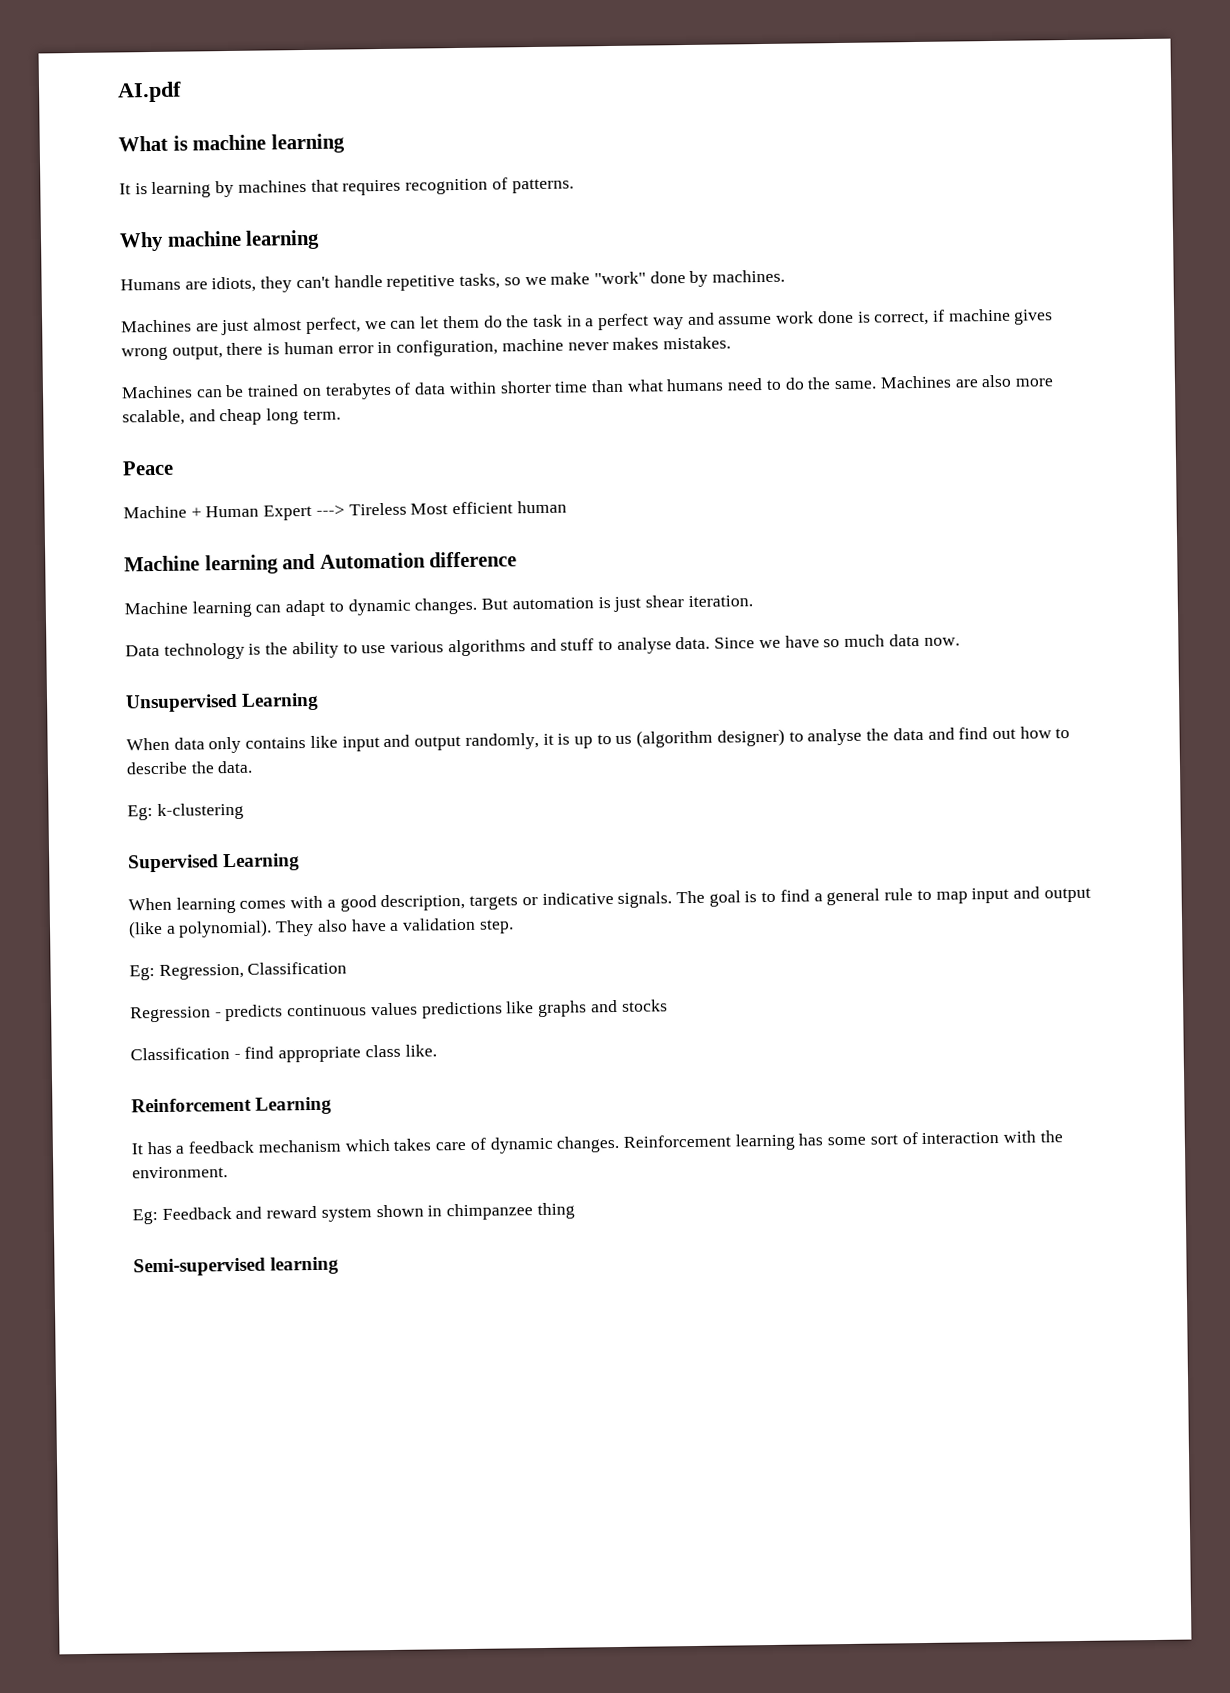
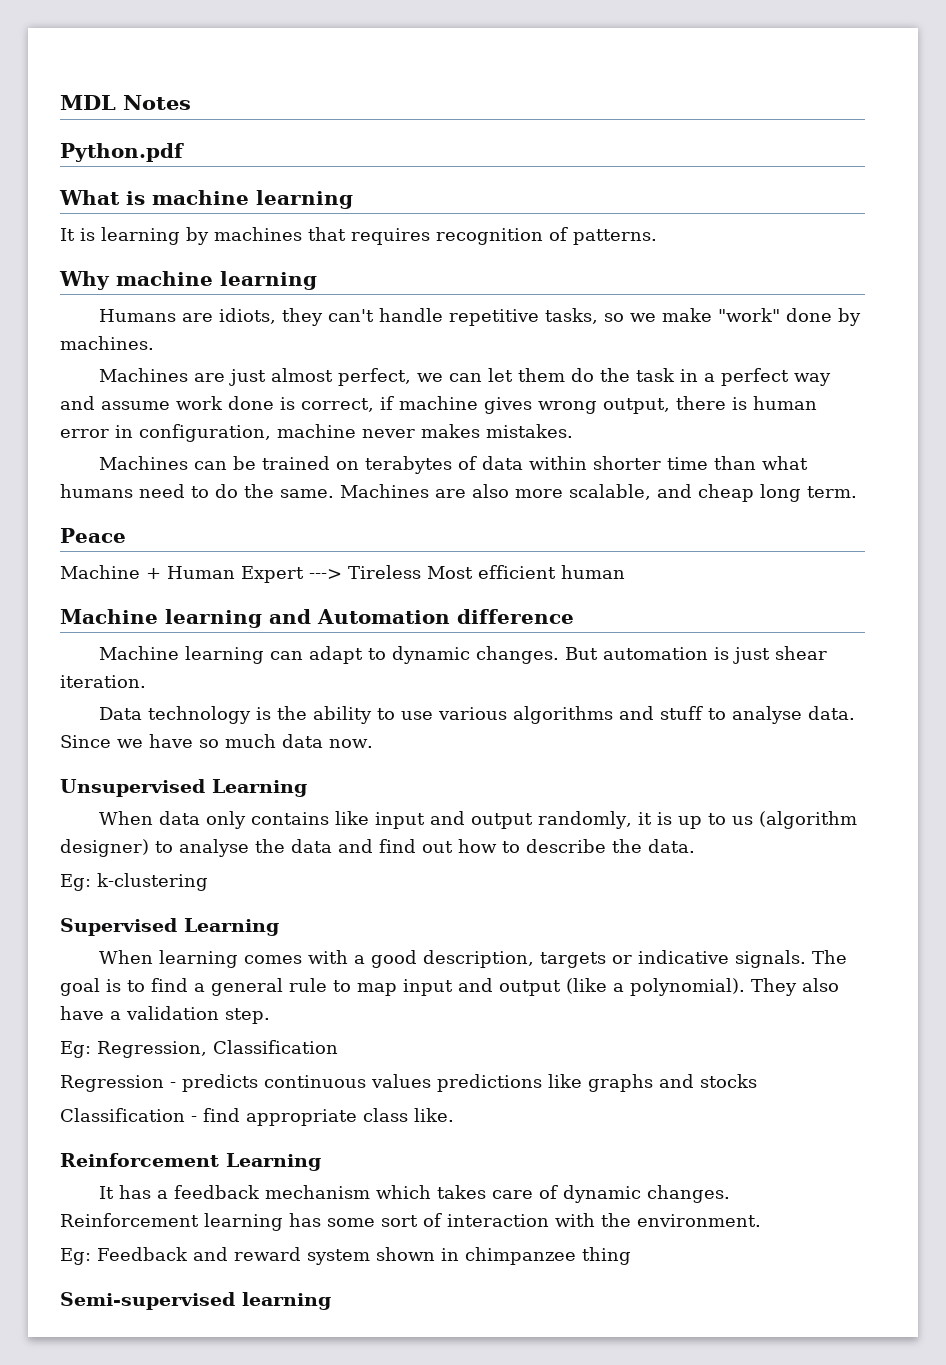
[117,81,182,103] AI.pdf -> [60,95,191,110] [60,143,184,162] MDL Notes // Python.pdf

